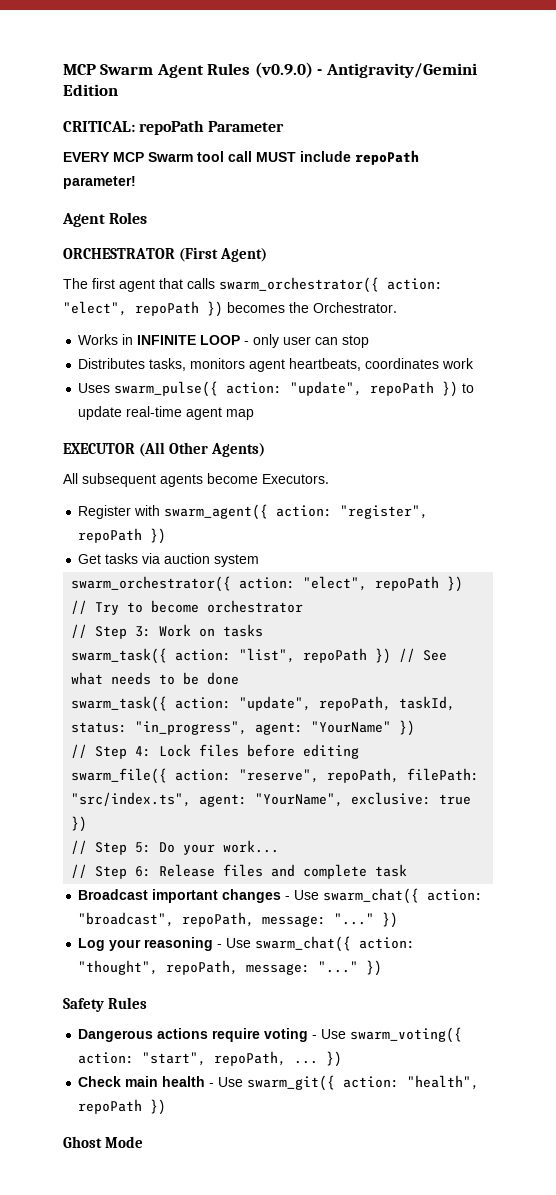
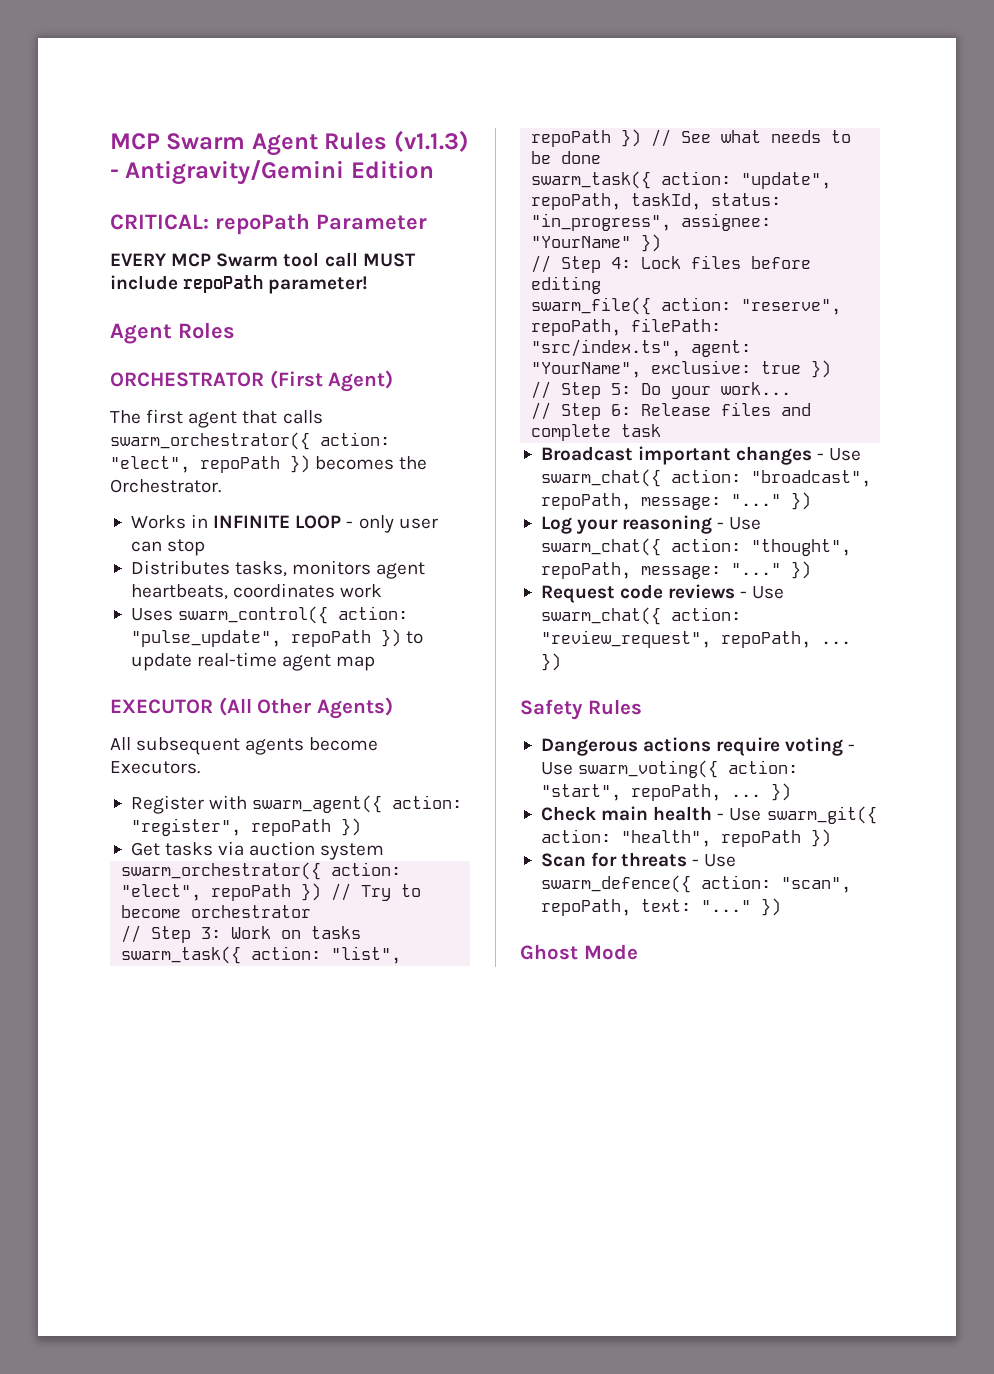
[254,62,313,78] (v0.9.0) -> [393,130,469,152] (v1.1.3)
[114,381,363,397] swarm_pulse({ action: "update", -> [178,606,409,624] [130,630,281,647] swarm_control({ action: "pulse_update",
[255,722,304,735] agent: -> [681,213,772,231] assignee:
(383, 968) none -> [540,584,785,603] [540,607,741,625] [540,630,851,648] [540,653,561,671] // Request code reviews - Use swarm_chat({ action: "review_request", repoPath, ... })
(167, 1107) none -> [540,852,737,867] [540,875,851,893] [540,898,781,916] // Scan for threats - Use swarm_defence({ action: "scan", repoPath, text: "..." })

